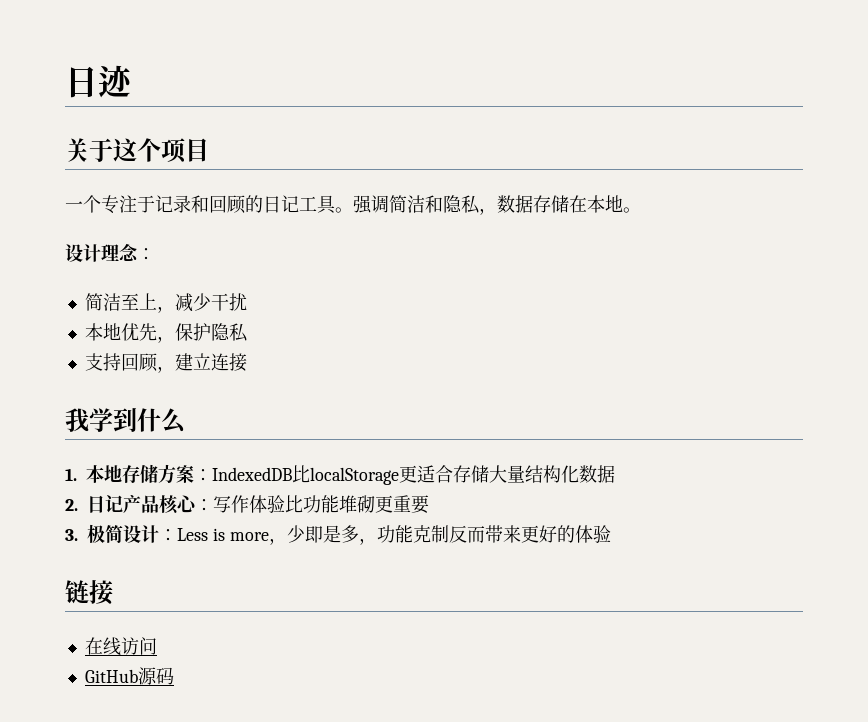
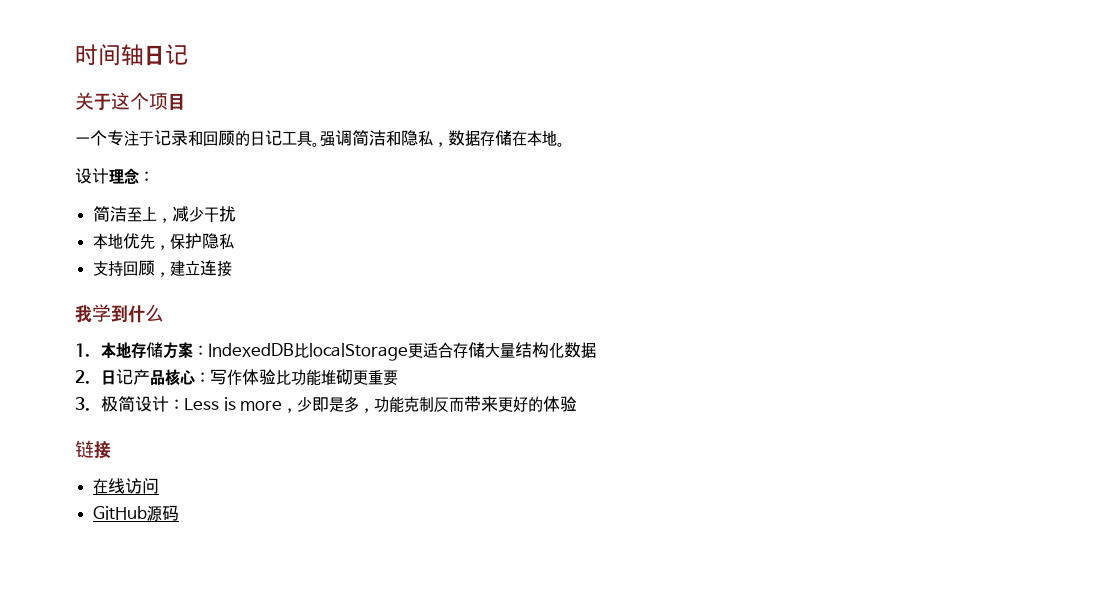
[65,65,133,98] 日迹 -> [75,44,188,66] 时间轴日记

